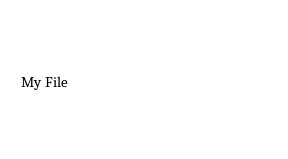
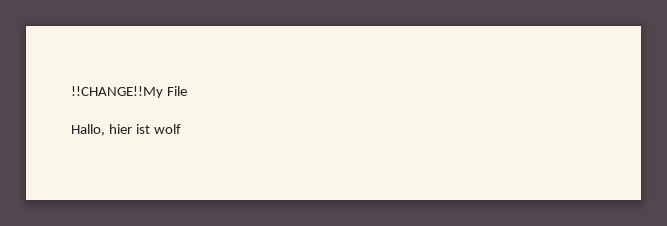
[21,77,42,90] My -> [71,86,163,98] !!CHANGE!!My
(68, 81) none -> [71,124,181,136] // Hallo, hier ist wolf

